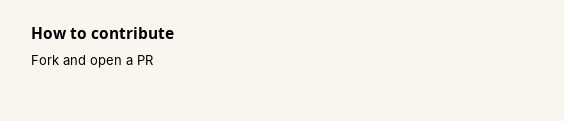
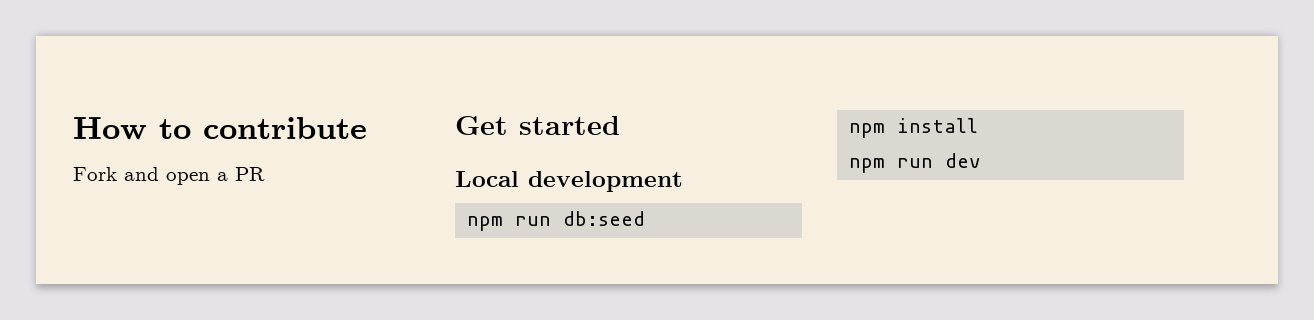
(153, 60) none -> [455,116,620,135] [455,171,683,192] [467,211,646,231] [849,118,979,138] [849,153,982,173] // Get started // Local development // npm run db:seed // npm install // npm run dev

